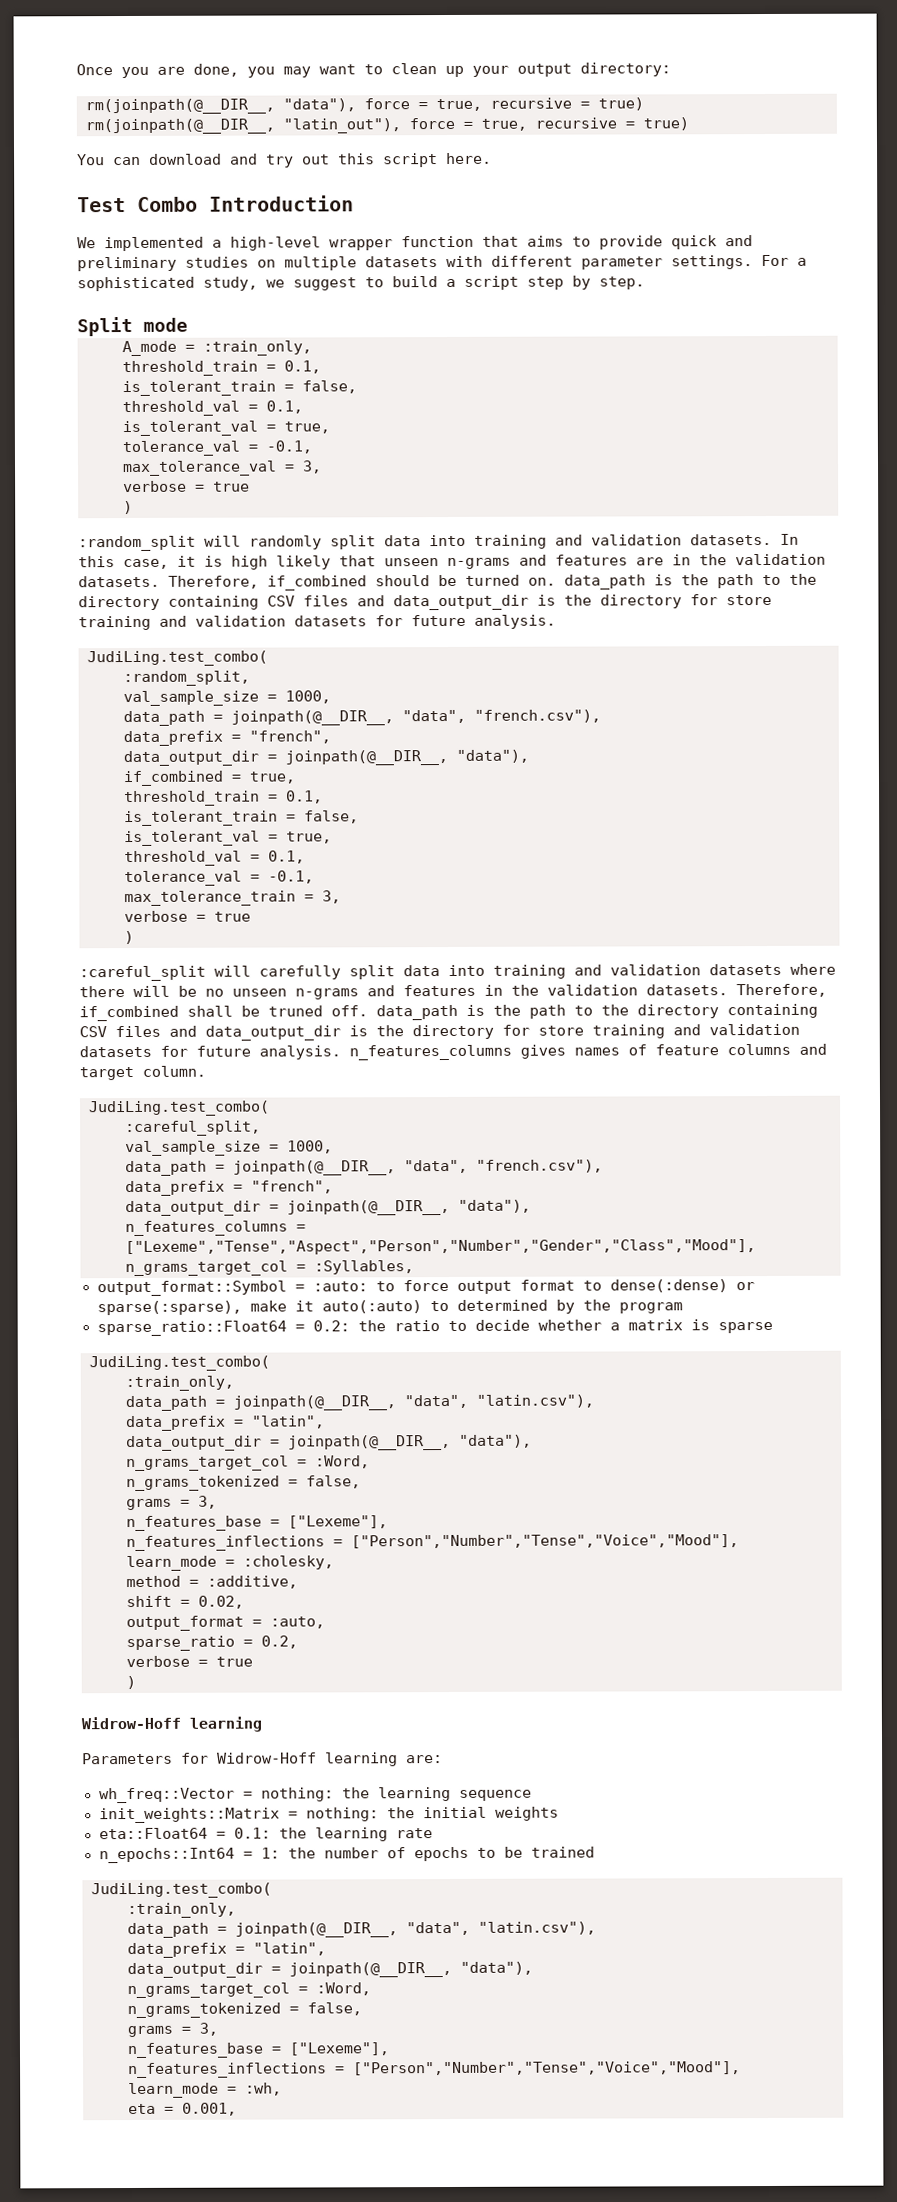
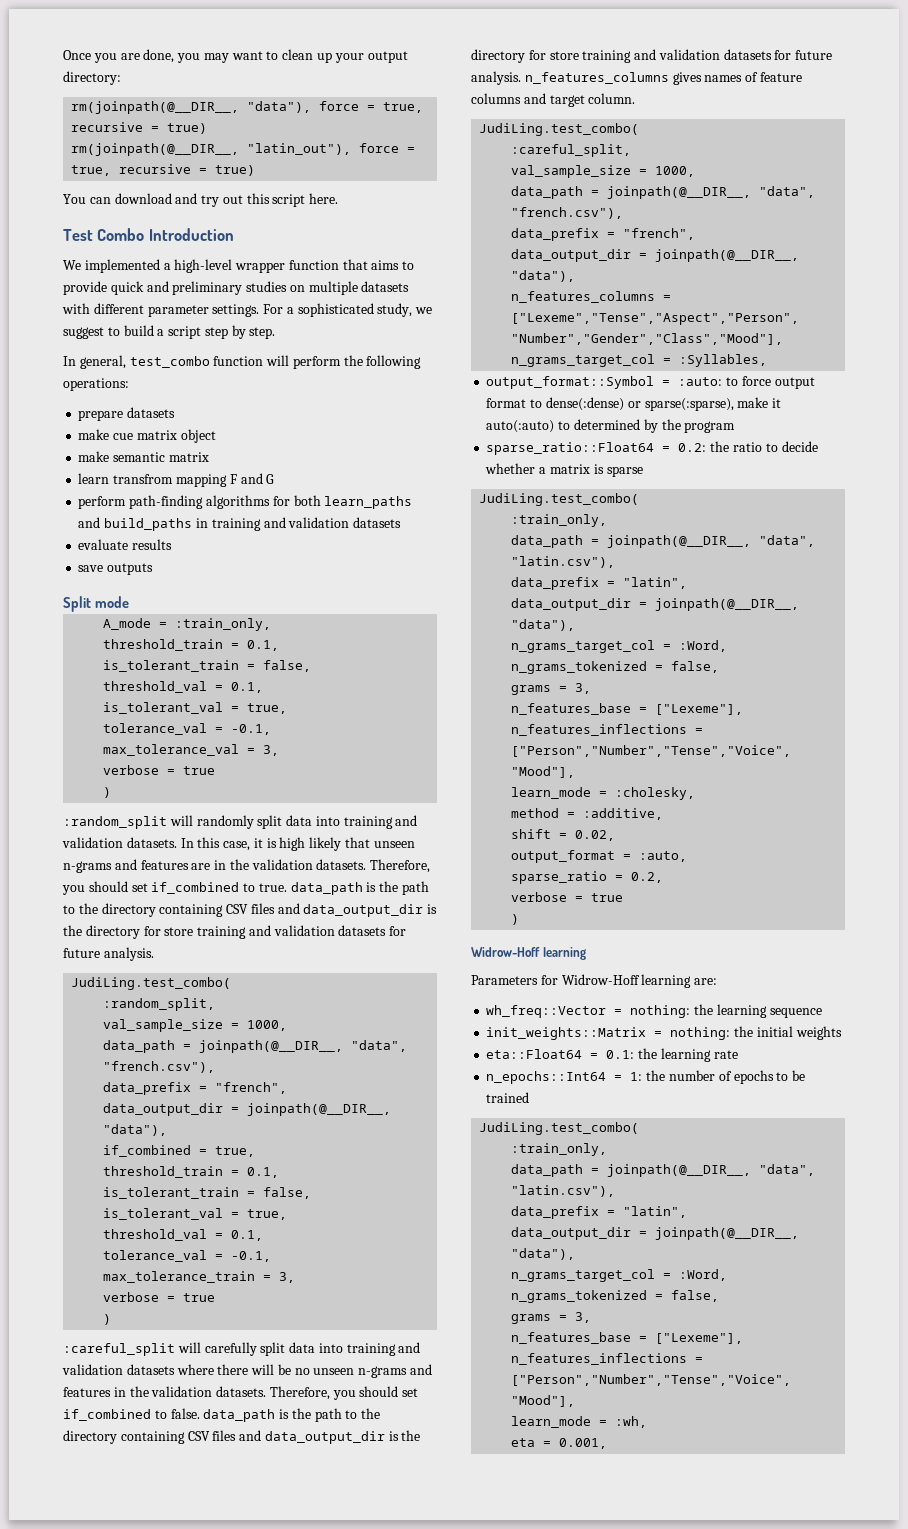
(645, 283) none -> [63,355,422,369] [63,378,129,391] [78,407,176,421] [78,429,216,443] [78,451,209,462] [78,473,275,487] [78,495,413,509] [78,517,402,531] [78,539,173,550] [78,563,154,575] // In general, test_combo function will perform the following operations: // prepare datasets // make cue matrix object // make semantic matrix // learn transfrom mapping F and G // perform path-finding algorithms for both learn_paths and build_paths in training and validation datasets // evaluate results // save outputs
[267,574,556,591] if_combined should be turned on. -> [62,881,287,895] you should set if_combined to true.
[79,1005,368,1022] if_combined shall be truned off. -> [332,1386,419,1400] [63,1408,200,1421] you should set if_combined to false.

